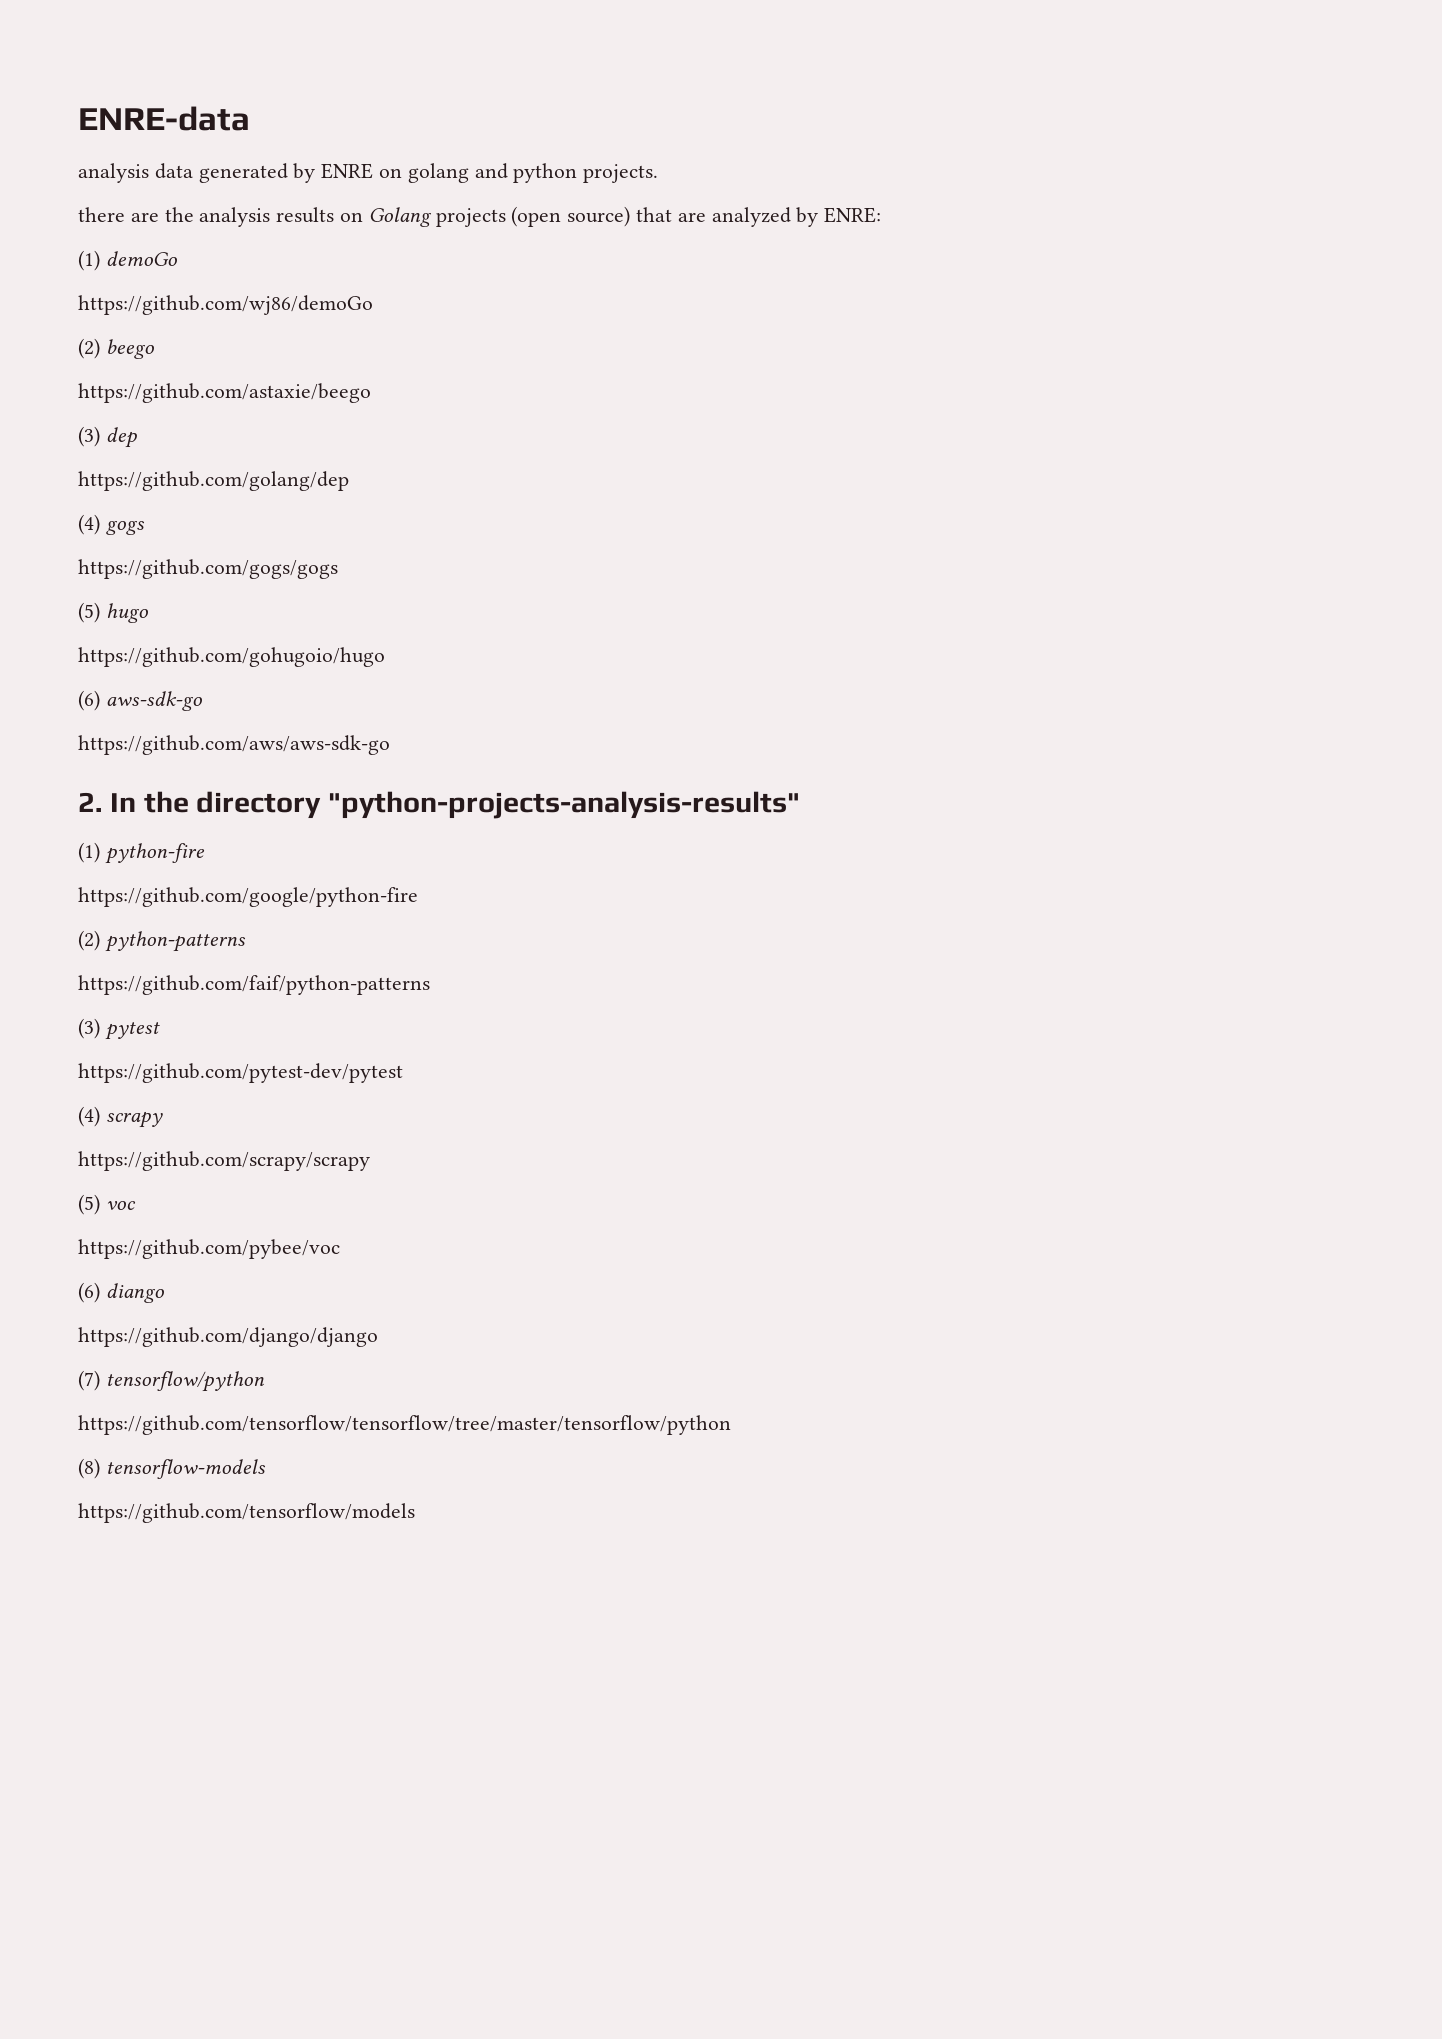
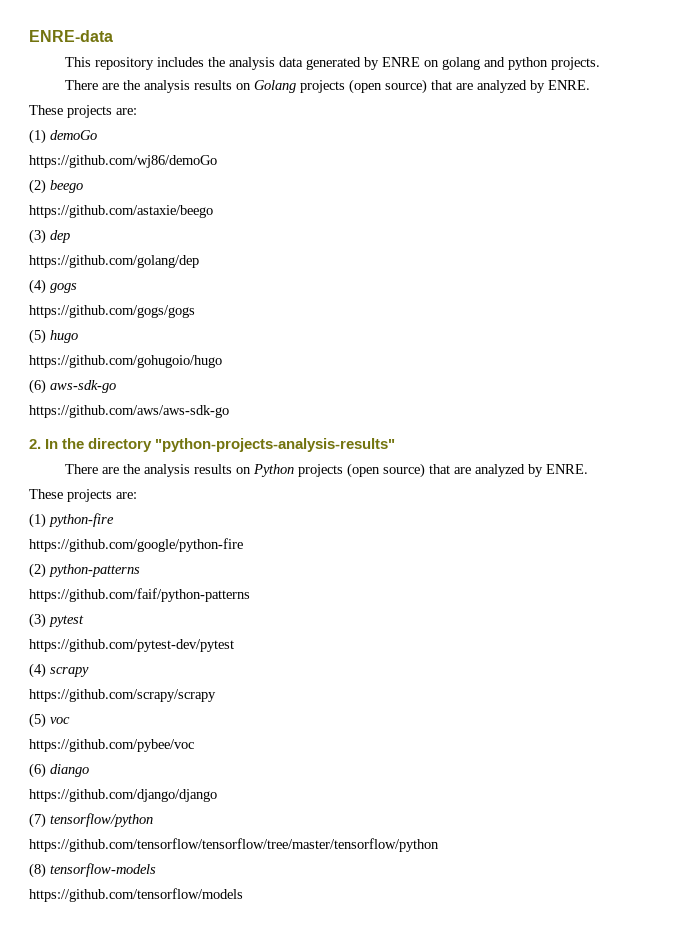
(250, 118) none -> [64,57,225,70] This repository includes the
[78,207,125,222] there -> [64,80,98,90] There
[824,207,882,223] ENRE: -> [547,80,590,90] [29,105,137,118] ENRE. // These projects are:
(801, 805) none -> [64,463,588,478] [29,489,137,502] // There are the analysis results on Python projects (open source) that are analyzed by ENRE. // These projects are:

